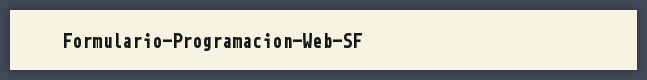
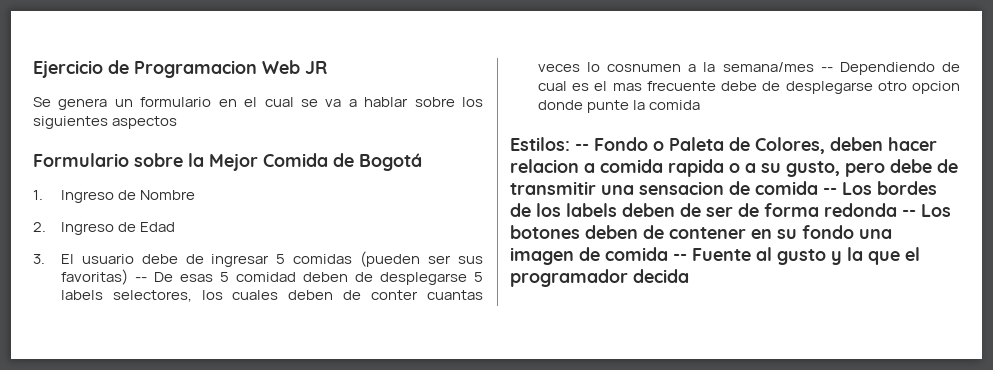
[62,33,362,51] Formulario-Programacion-Web-SF -> [33,60,327,78] [33,97,484,110] [33,116,178,129] [33,153,422,171] [33,190,195,203] [33,222,175,235] [33,251,483,267] [60,269,484,285] [60,290,484,302] [537,62,961,75] [537,81,960,94] [537,100,701,113] [510,137,937,154] [510,159,958,177] [510,181,937,195] [510,203,951,217] [510,225,892,239] [510,247,920,265] [510,269,689,287] Ejercicio de Programacion Web JR // Se genera un formulario en el cual se va a hablar sobre los siguientes aspectos // Formulario sobre la Mejor Comida de Bogotá // 1. Ingreso de Nombre // 2. Ingreso de Edad // 3. El usuario debe de ingresar 5 comidas (pueden ser sus favoritas) -- De esas 5 comidad deben de desplegarse 5 labels selectores, los cuales deben de conter cuantas veces lo cosnumen a la semana/mes -- Dependiendo de cual es el mas frecuente debe de desplegarse otro opcion donde punte la comida // Estilos: -- Fondo o Paleta de Colores, deben hacer relacion a comida rapida o a su gusto, pero debe de transmitir una sensacion de comida -- Los bordes de los labels deben de ser de forma redonda -- Los botones deben de contener en su fondo una imagen de comida -- Fuente al gusto y la que el programador decida

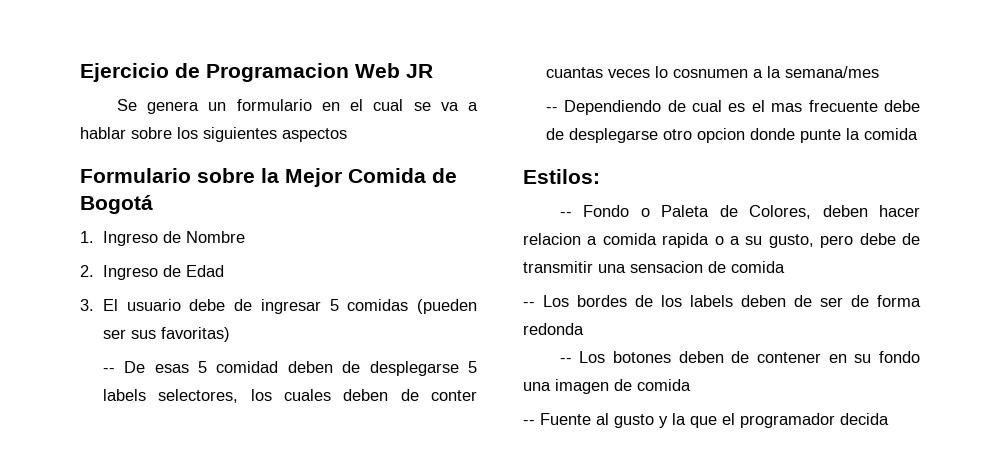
(128, 277) none -> (230, 334) //
(814, 67) none -> (879, 72) //
(570, 144) none -> (600, 176) //
(818, 188) none -> (785, 267) //
(897, 210) none -> (584, 329) //
(668, 254) none -> (691, 385) //

